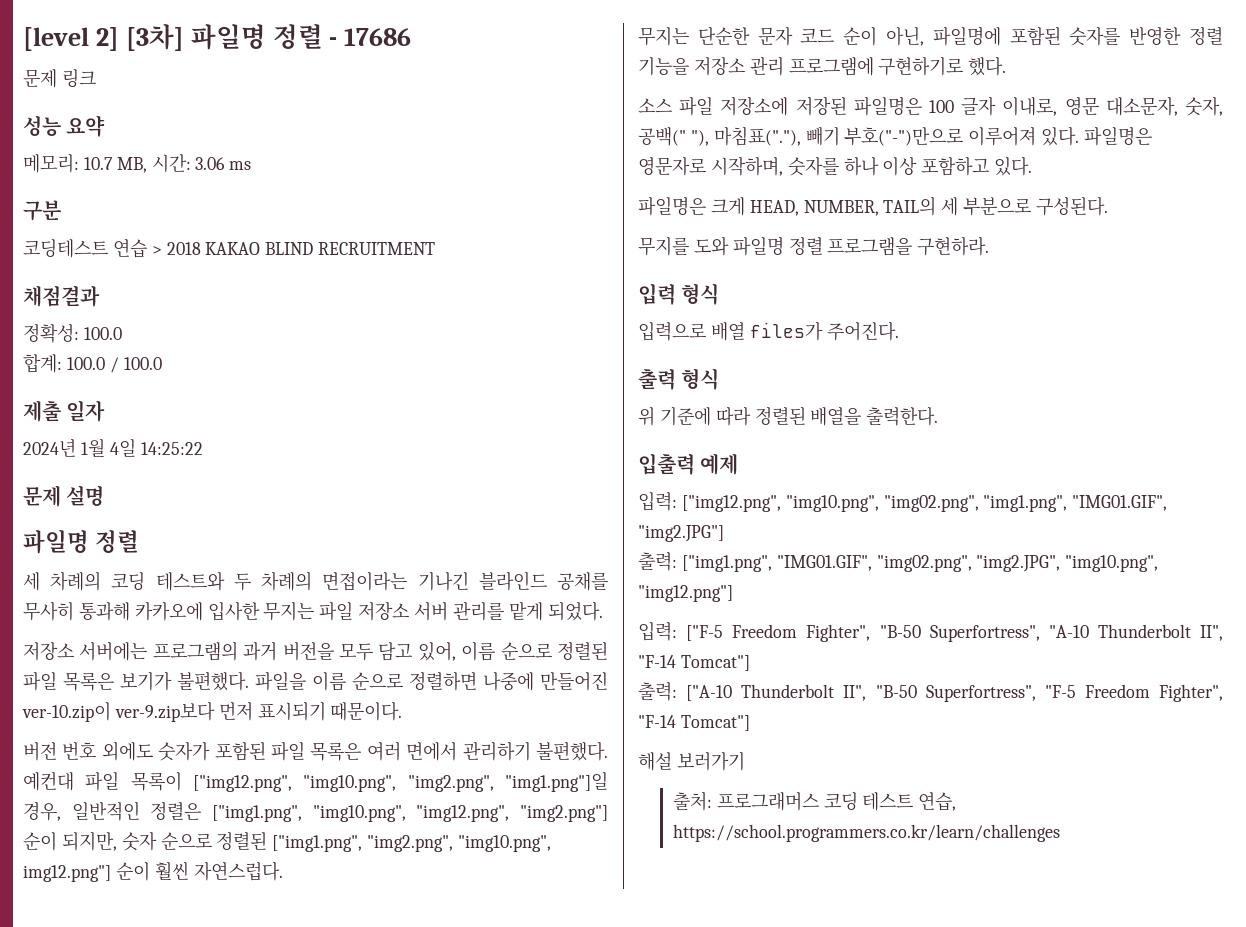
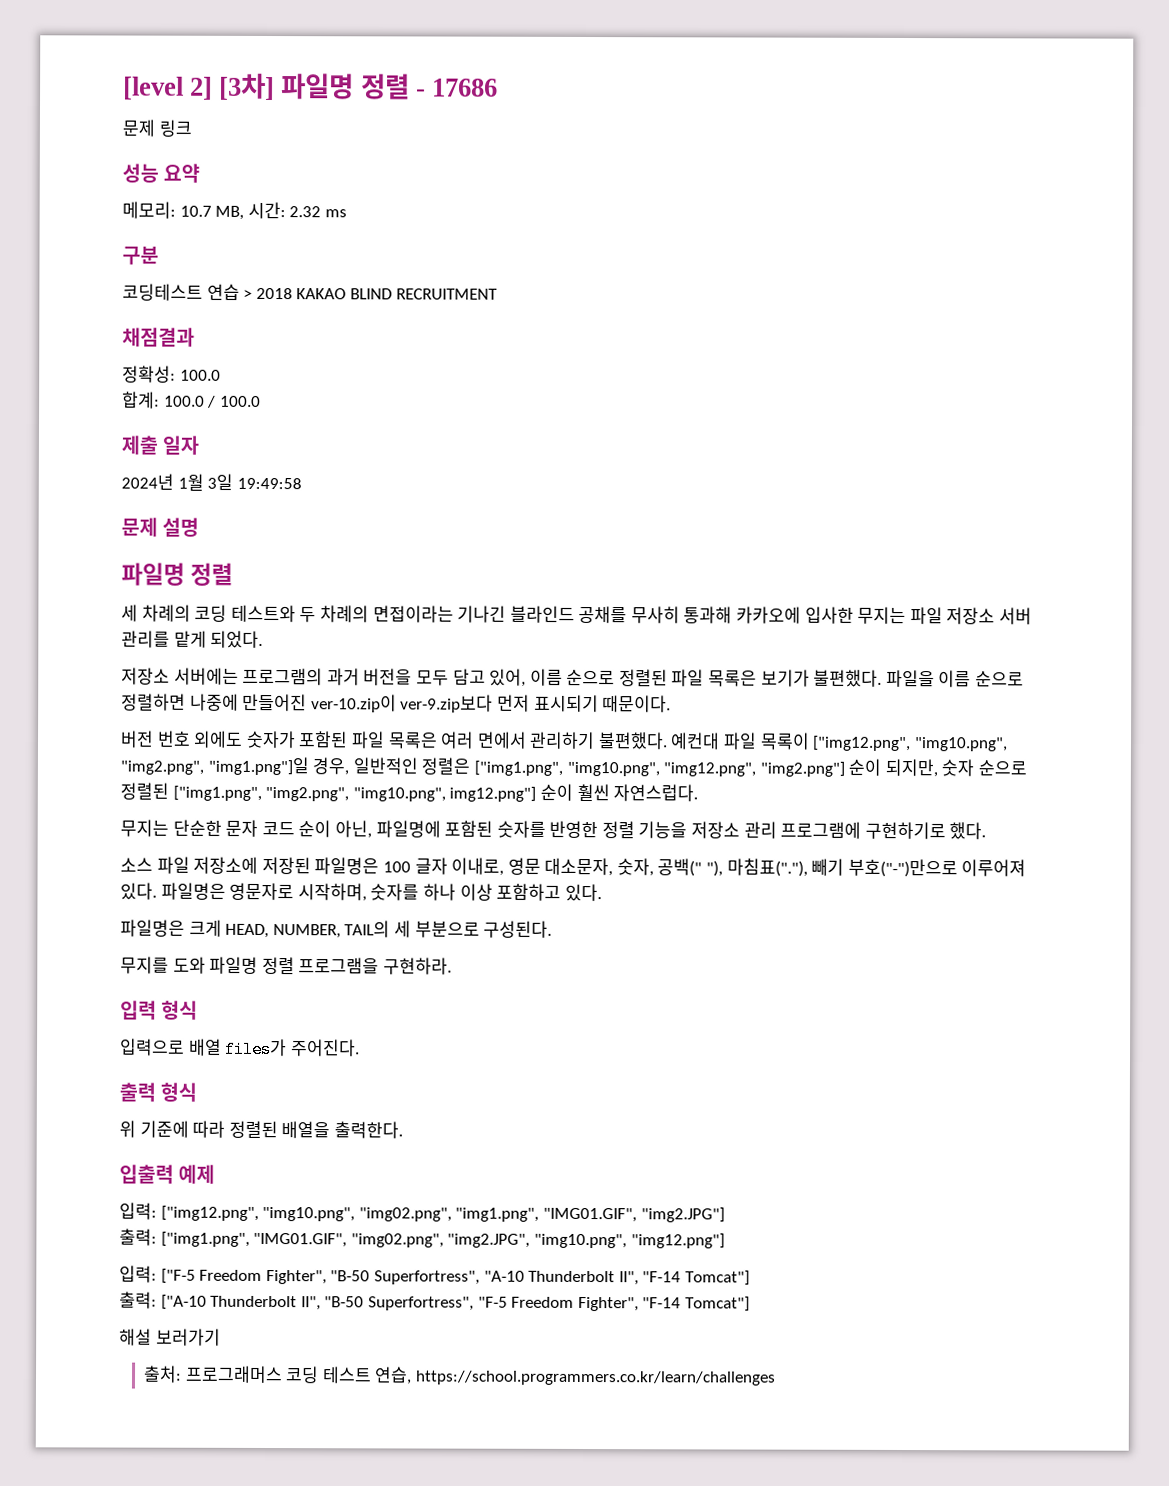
[195,157,226,170] 3.06 -> [289,206,322,218] 2.32
[109,439,203,457] 4일 14:25:22 -> [207,473,302,491] 3일 19:49:58

